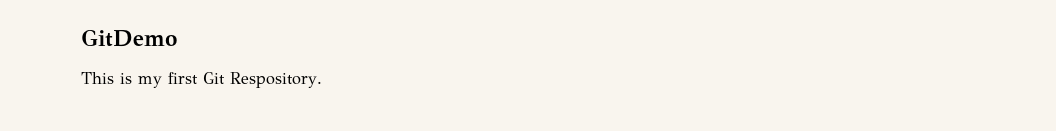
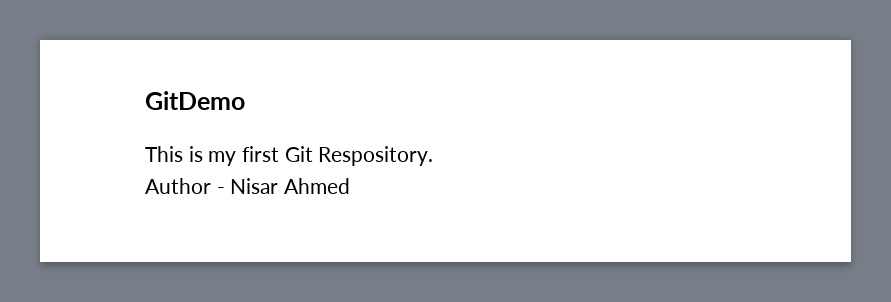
(322, 80) none -> [145,178,351,194] // Author - Nisar Ahmed

